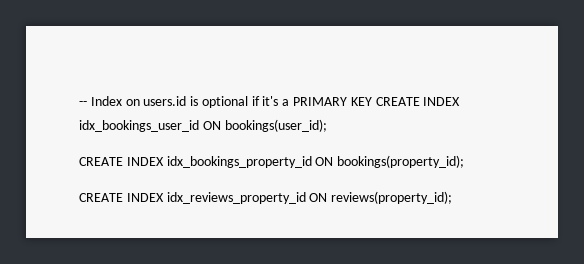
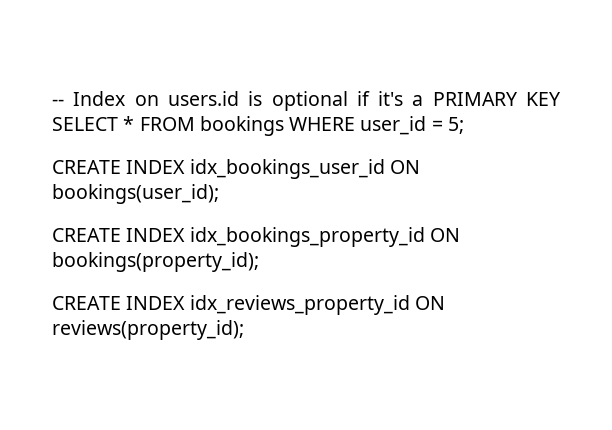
(372, 101) none -> [52,116,464,136] SELECT * FROM bookings WHERE user_id = 5; //

